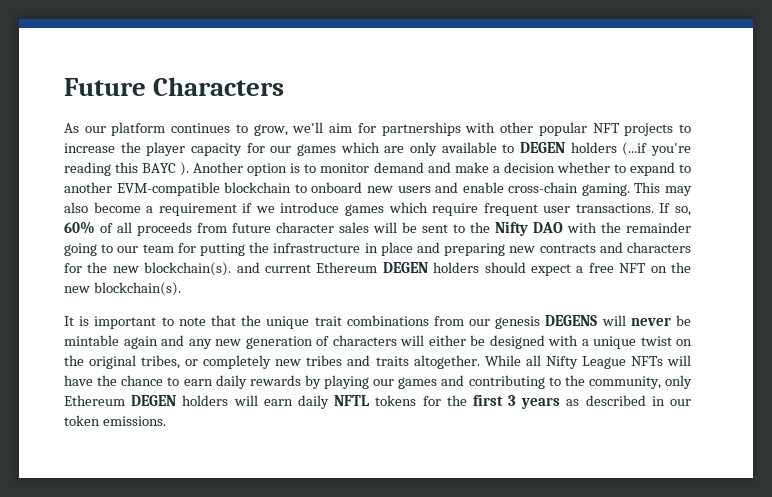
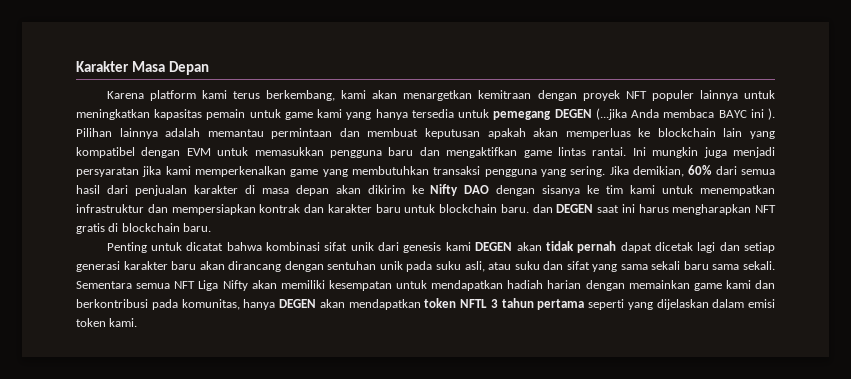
[64,77,285,96] [64,122,692,136] [64,142,691,156] [64,162,691,176] [64,182,693,196] [64,202,691,216] [64,221,691,236] [64,242,691,256] [64,262,691,276] [64,282,181,296] [64,315,691,329] [64,335,692,349] [64,355,692,369] [64,375,692,389] [64,394,691,409] [64,415,166,426] Future Characters // As our platform continues to grow, we'll aim for partnerships with other popular NFT projects to increase the player capacity for our games which are only available to DEGEN holders (...if you're reading this BAYC ). Another option is to monitor demand and make a decision whether to expand to another EVM-compatible blockchain to onboard new users and enable cross-chain gaming. This may also become a requirement if we introduce games which require frequent user transactions. If so, 60% of all proceeds from future character sales will be sent to the Nifty DAO with the remainder going to our team for putting the infrastructure in place and preparing new contracts and characters for the new blockchain(s). and current Ethereum DEGEN holders should expect a free NFT on the new blockchain(s). // It is important to note that the unique trait combinations from our genesis DEGENS will never be mintable again and any new generation of characters will either be designed with a unique twist on the original tribes, or completely new tribes and traits altogether. While all Nifty League NFTs will have the chance to earn daily rewards by playing our games and contributing to the community, only Ethereum DEGEN holders will earn daily NFTL tokens for the first 3 years as described in our token emissions. -> [76,61,210,75] [106,90,775,101] [76,108,776,120] [76,128,775,139] [76,147,775,158] [76,165,776,177] [76,184,776,196] [76,204,776,215] [76,223,212,234] [106,241,776,253] [76,261,775,272] [76,280,775,291] [76,298,775,310] [76,318,138,327] Karakter Masa Depan // Karena platform kami terus berkembang, kami akan menargetkan kemitraan dengan proyek NFT populer lainnya untuk meningkatkan kapasitas pemain untuk game kami yang hanya tersedia untuk pemegang DEGEN (...jika Anda membaca BAYC ini ). Pilihan lainnya adalah memantau permintaan dan membuat keputusan apakah akan memperluas ke blockchain lain yang kompatibel dengan EVM untuk memasukkan pengguna baru dan mengaktifkan game lintas rantai. Ini mungkin juga menjadi persyaratan jika kami memperkenalkan game yang membutuhkan transaksi pengguna yang sering. Jika demikian, 60% dari semua hasil dari penjualan karakter di masa depan akan dikirim ke Nifty DAO dengan sisanya ke tim kami untuk menempatkan infrastruktur dan mempersiapkan kontrak dan karakter baru untuk blockchain baru. dan DEGEN saat ini harus mengharapkan NFT gratis di blockchain baru. // Penting untuk dicatat bahwa kombinasi sifat unik dari genesis kami DEGEN akan tidak pernah dapat dicetak lagi dan setiap generasi karakter baru akan dirancang dengan sentuhan unik pada suku asli, atau suku dan sifat yang sama sekali baru sama sekali. Sementara semua NFT Liga Nifty akan memiliki kesempatan untuk mendapatkan hadiah harian dengan memainkan game kami dan berkontribusi pada komunitas, hanya DEGEN akan mendapatkan token NFTL 3 tahun pertama seperti yang dijelaskan dalam emisi token kami.

